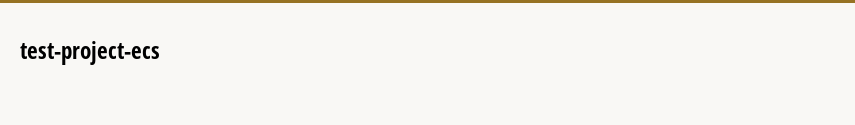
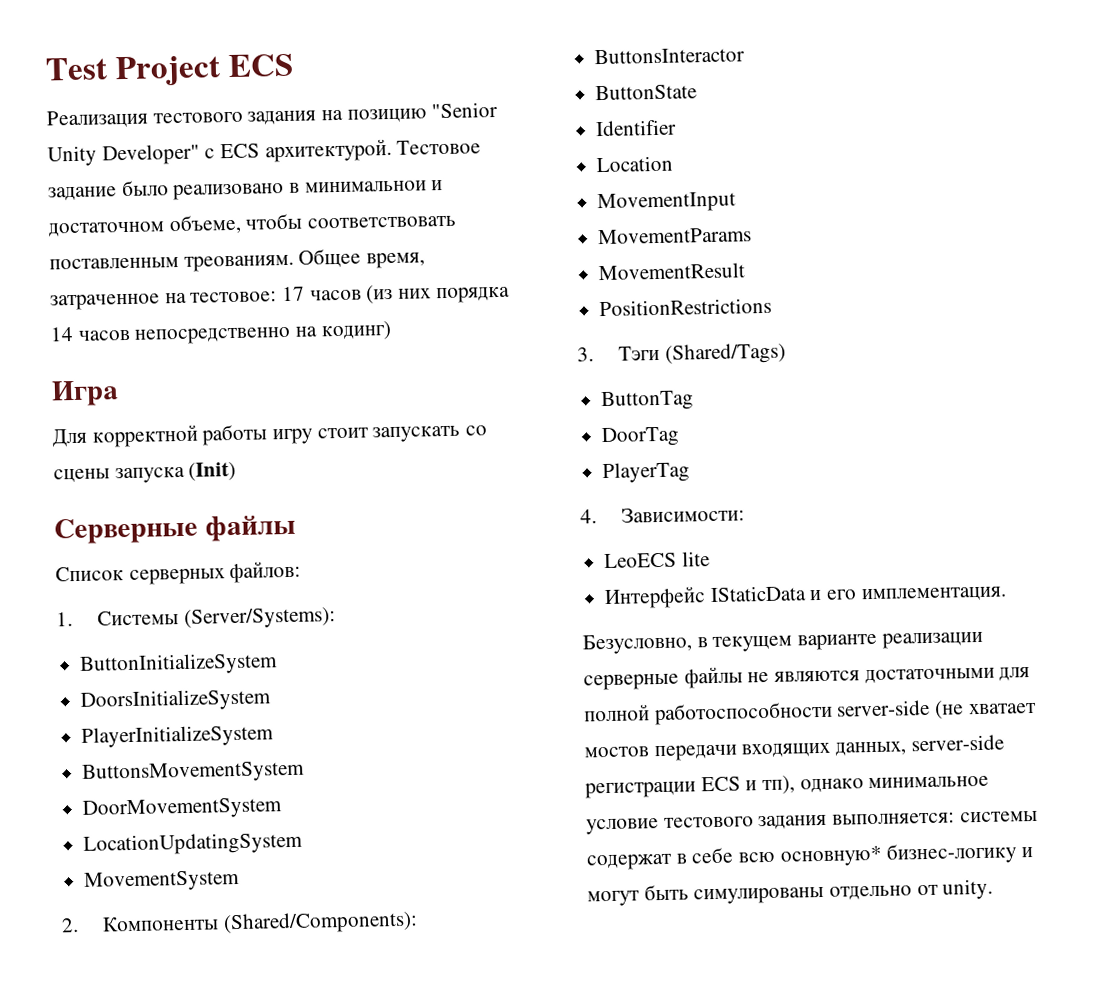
[20,41,160,65] test-project-ecs -> [45,53,294,87] [46,101,499,129] [47,138,482,167] [48,179,444,201] [48,213,457,237] [49,248,426,272] [50,284,510,311] [50,321,392,345] [51,380,119,407] [52,424,488,448] [53,461,237,484] [54,514,296,545] [55,560,302,585] [56,607,336,629] [79,652,279,676] [80,688,272,712] [81,724,275,748] [82,760,306,784] [82,797,284,820] [83,831,304,856] [84,869,241,892] [61,910,418,935] [594,47,746,65] [595,84,698,101] [595,119,678,137] [596,155,674,173] [597,191,737,214] [598,227,753,245] [598,262,746,281] [599,297,773,317] [577,342,786,365] [601,390,695,412] [601,426,681,448] [602,461,691,484] [580,506,745,524] [604,551,710,569] [604,585,1007,610] [582,631,983,655] [583,666,1031,691] [583,699,1036,726] [584,734,1004,762] [584,775,990,799] [586,810,1038,835] [586,842,1034,871] [587,878,994,907] Test Project ECS // Реализация тестового задания на позицию "Senior Unity Developer" с ECS архитектурой. Тестовое задание было реализовано в минимальнои и достаточном объеме, чтобы соответствовать поставленным треованиям. Общее время, затраченное на тестовое: 17 часов (из них порядка 14 часов непосредственно на кодинг) // Игра // Для корректной работы игру стоит запускать со сцены запуска (Init) // Серверные файлы // Список серверных файлов: // 1. Системы (Server/Systems): // ButtonInitializeSystem // DoorsInitializeSystem // PlayerInitializeSystem // ButtonsMovementSystem // DoorMovementSystem // LocationUpdatingSystem // MovementSystem // 2. Компоненты (Shared/Components): // ButtonsInteractor // ButtonState // Identifier // Location // MovementInput // MovementParams // MovementResult // PositionRestrictions // 3. Тэги (Shared/Tags) // ButtonTag // DoorTag // PlayerTag // 4. Зависимости: // LeoECS lite // Интерфейс IStaticData и его имплементация. // Безусловно, в текущем варианте реализации серверные файлы не являются достаточными для полной работоспособности server-side (не хватает мостов передачи входящих данных, server-side регистрации ECS и тп), однако минимальное условие тестового задания выполняется: системы содержат в себе всю основную* бизнес-логику и могут быть симулированы отдельно от unity.

